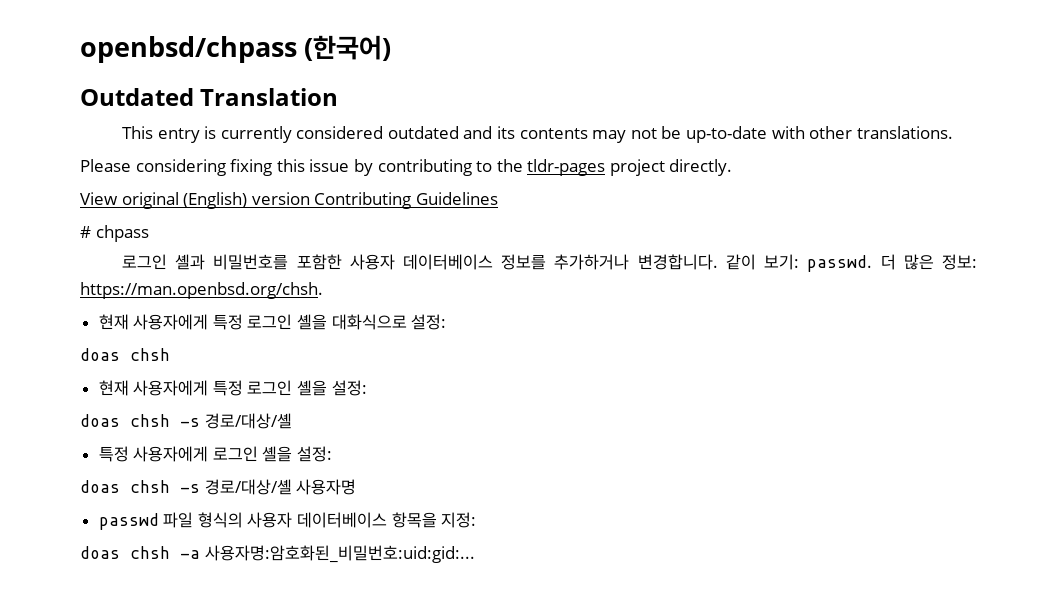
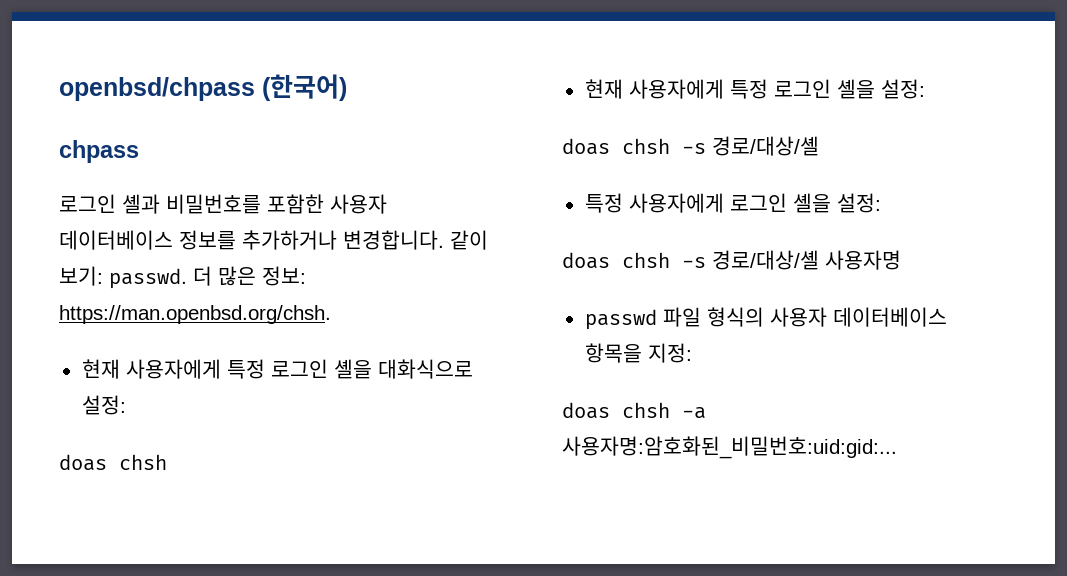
[80,88,339,106] [121,126,953,143] [80,159,733,176] [80,192,498,209] [80,226,91,238] Outdated Translation // This entry is currently considered outdated and its contents may not be up-to-date with other translations. // Please considering fixing this issue by contributing to the tldr-pages project directly. // View original (English) version Contributing Guidelines // # -> (347, 87) none

